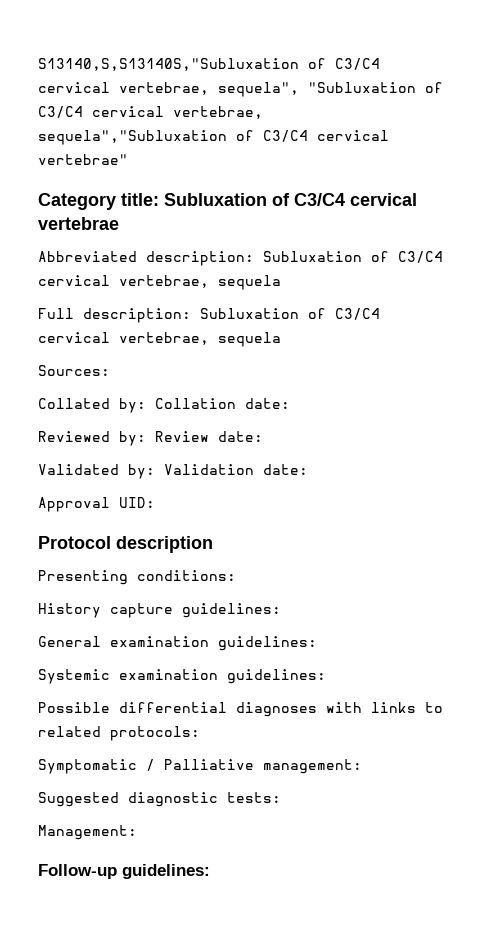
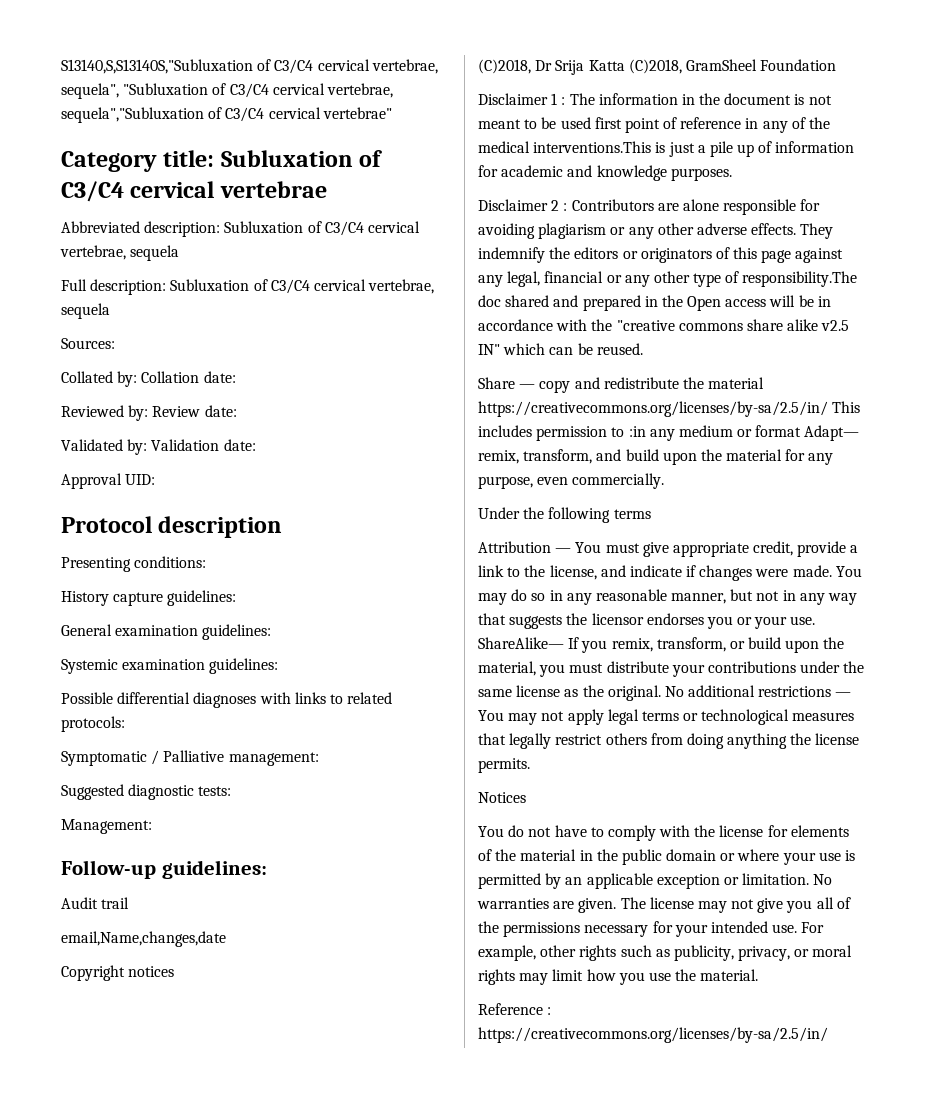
(210, 871) none -> [61,897,130,909] [61,931,226,947] [61,965,175,981] [478,59,837,75] [478,93,832,105] [478,117,831,133] [478,141,855,157] [478,165,732,181] [478,199,821,215] [478,223,834,239] [478,247,844,263] [478,271,858,287] [478,295,831,311] [478,319,850,331] [478,343,643,355] [478,377,765,393] [478,401,861,417] [478,425,860,441] [478,449,834,465] [478,473,665,489] [478,507,651,523] [478,541,859,557] [478,565,862,581] [478,589,858,605] [478,613,816,629] [478,637,845,653] [478,661,865,677] [478,685,852,701] [478,709,855,725] [478,733,860,749] [478,758,530,773] [478,792,526,803] [478,825,849,841] [478,849,856,865] [478,873,833,889] [477,897,851,913] [478,921,825,937] [478,945,853,961] [478,969,759,985] [478,1003,552,1015] [478,1027,828,1043] // Audit trail // email,Name,changes,date // Copyright notices // (C)2018, Dr Srija Katta (C)2018, GramSheel Foundation // Disclaimer 1 : The information in the document is not meant to be used first point of reference in any of the medical interventions.This is just a pile up of information for academic and knowledge purposes. // Disclaimer 2 : Contributors are alone responsible for avoiding plagiarism or any other adverse effects. They indemnify the editors or originators of this page against any legal, financial or any other type of responsibility.The doc shared and prepared in the Open access will be in accordance with the "creative commons share alike v2.5 IN" which can be reused. // Share — copy and redistribute the material https://creativecommons.org/licenses/by-sa/2.5/in/ This includes permission to :in any medium or format Adapt— remix, transform, and build upon the material for any purpose, even commercially. // Under the following terms // Attribution — You must give appropriate credit, provide a link to the license, and indicate if changes were made. You may do so in any reasonable manner, but not in any way that suggests the licensor endorses you or your use. ShareAlike— If you remix, transform, or build upon the material, you must distribute your contributions under the same license as the original. No additional restrictions — You may not apply legal terms or technological measures that legally restrict others from doing anything the license permits. // Notices // You do not have to comply with the license for elements of the material in the public domain or where your use is permitted by an applicable exception or limitation. No warranties are given. The license may not give you all of the permissions necessary for your intended use. For example, other rights such as publicity, privacy, or moral rights may limit how you use the material. // Reference : https://creativecommons.org/licenses/by-sa/2.5/in/

